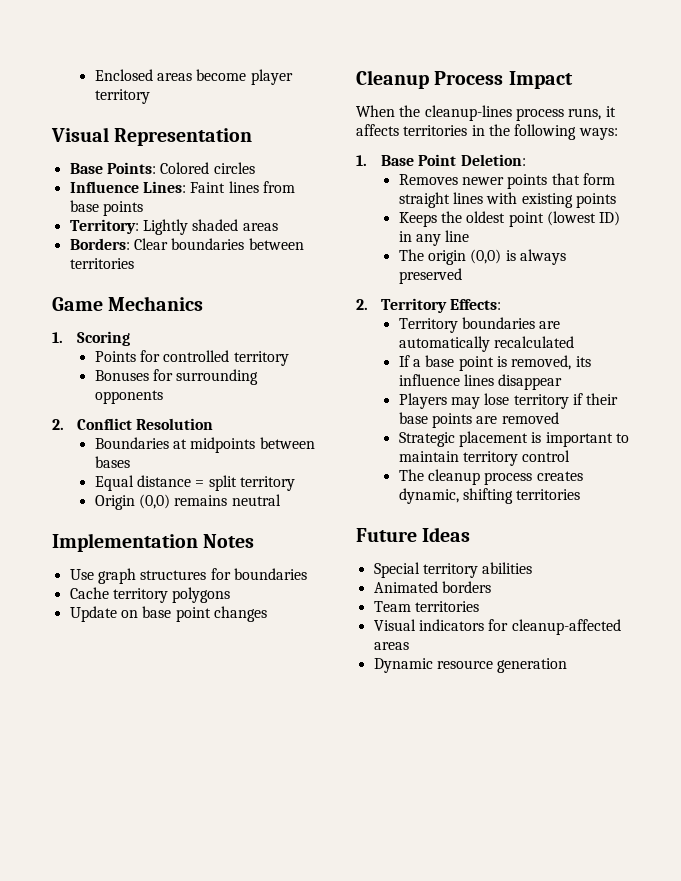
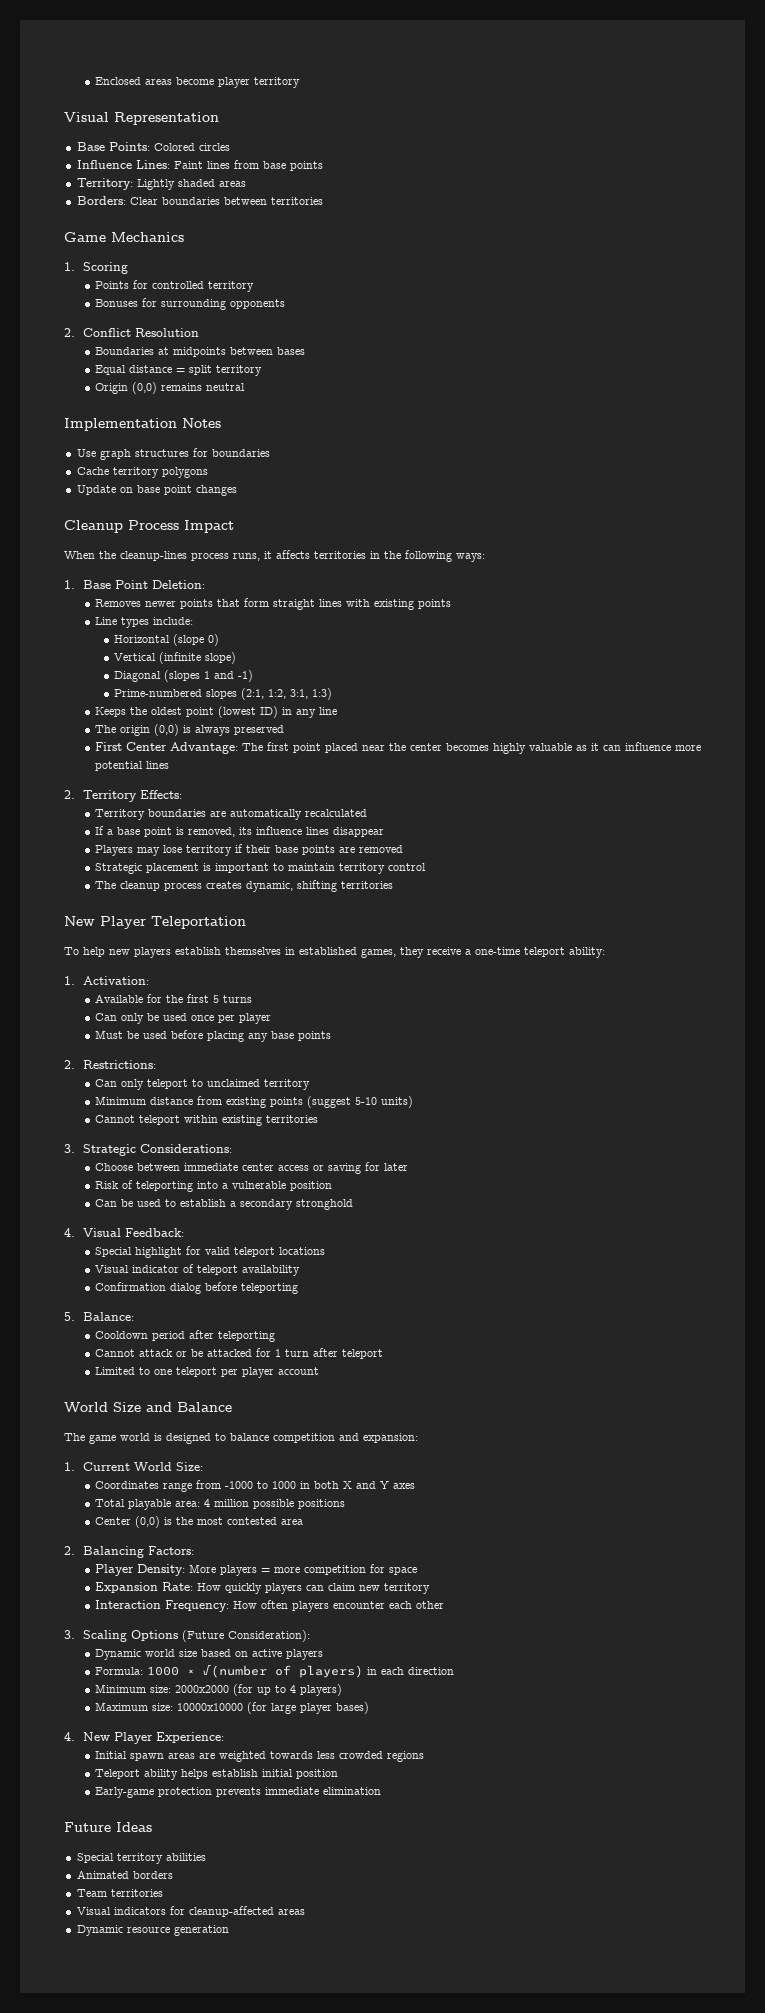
(616, 200) none -> [95,617,194,628] [114,634,220,646] [114,652,237,664] [114,670,254,682] [114,688,333,700] // Line types include: // Horizontal (slope 0) // Vertical (infinite slope) // Diagonal (slopes 1 and -1) // Prime-numbered slopes (2:1, 1:2, 3:1, 1:3)
(462, 276) none -> [95,742,702,754] [95,761,170,771] // First Center Advantage: The first point placed near the center becomes highly valuable as it can influence more potential lines
(581, 494) none -> [64,916,246,929] [64,947,605,958] [64,976,149,985] [95,994,253,1003] [95,1013,272,1024] [95,1030,332,1042] [64,1060,156,1069] [95,1079,311,1090] [95,1096,414,1108] [95,1115,319,1126] [64,1144,232,1156] [95,1162,409,1174] [95,1180,333,1192] [95,1199,354,1210] [64,1228,184,1237] [95,1246,326,1258] [95,1264,301,1276] [95,1282,299,1294] [64,1312,134,1321] [95,1330,276,1342] [95,1348,384,1359] [95,1367,320,1378] [64,1402,232,1412] [64,1433,418,1444] [64,1462,203,1472] [95,1480,416,1492] [95,1499,346,1510] [95,1516,304,1528] [64,1546,194,1558] [95,1564,418,1576] [95,1582,431,1594] [95,1600,445,1612] [64,1630,310,1642] [95,1649,324,1660] [95,1665,455,1678] [95,1684,343,1696] [95,1702,370,1714] [64,1732,224,1744] [95,1751,425,1762] [95,1769,339,1780] [95,1787,382,1798] // New Player Teleportation // To help new players establish themselves in established games, they receive a one-time teleport ability: // 1. Activation: // Available for the first 5 turns // Can only be used once per player // Must be used before placing any base points // 2. Restrictions: // Can only teleport to unclaimed territory // Minimum distance from existing points (suggest 5-10 units) // Cannot teleport within existing territories // 3. Strategic Considerations: // Choose between immediate center access or saving for later // Risk of teleporting into a vulnerable position // Can be used to establish a secondary stronghold // 4. Visual Feedback: // Special highlight for valid teleport locations // Visual indicator of teleport availability // Confirmation dialog before teleporting // 5. Balance: // Cooldown period after teleporting // Cannot attack or be attacked for 1 turn after teleport // Limited to one teleport per player account // World Size and Balance // The game world is designed to balance competition and expansion: // 1. Current World Size: // Coordinates range from -1000 to 1000 in both X and Y axes // Total playable area: 4 million possible positions // Center (0,0) is the most contested area // 2. Balancing Factors: // Player Density: More players = more competition for space // Expansion Rate: How quickly players can claim new territory // Interaction Frequency: How often players encounter each other // 3. Scaling Options (Future Consideration): // Dynamic world size based on active players // Formula: 1000 × √(number of players) in each direction // Minimum size: 2000x2000 (for up to 4 players) // Maximum size: 10000x10000 (for large player bases) // 4. New Player Experience: // Initial spawn areas are weighted towards less crowded regions // Teleport ability helps establish initial position // Early-game protection prevents immediate elimination

